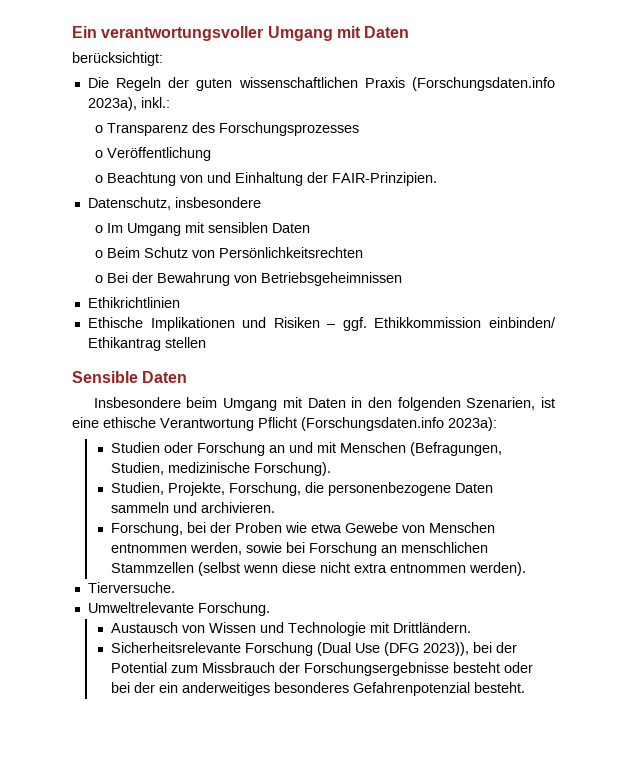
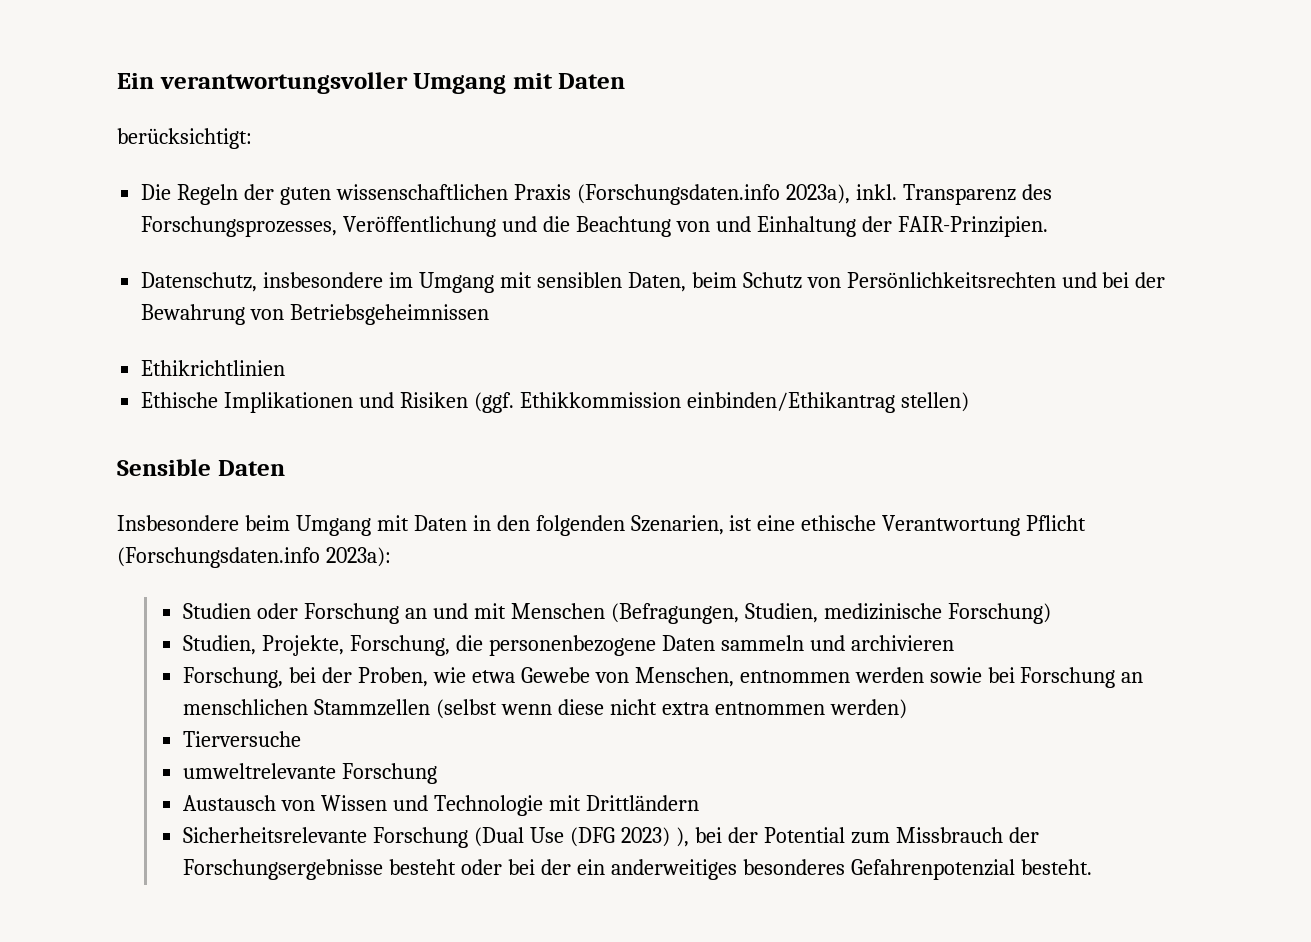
[140,97,170,108] [95,122,360,136] [95,150,104,158] inkl.: // o Transparenz des Forschungsprozesses // o -> [855,184,1052,205] [141,216,338,237] inkl. Transparenz des Forschungsprozesses,
[95,175,104,183] // o -> [502,216,571,232] und die
[95,223,124,233] // o Im -> [389,272,414,288] im
[272,223,311,233] [95,247,141,258] Daten // o Beim -> [627,272,737,292] Daten, beim
[95,272,129,283] // o Bei -> [1061,272,1130,288] und bei
[327,317,556,331] [87,337,206,351] – ggf. Ethikkommission einbinden/ Ethikantrag stellen -> [473,392,969,413] (ggf. Ethikkommission einbinden/Ethikantrag stellen)
[254,462,332,476] Forschung). -> [947,603,1051,624] Forschung)
[201,502,276,513] archivieren. -> [850,635,954,651] archivieren
[235,522,283,533] Proben -> [358,667,429,687] Proben,
[429,522,496,533] [111,542,243,555] Menschen entnommen werden, -> [634,667,924,687] Menschen, entnommen werden
[469,562,527,576] [87,582,175,593] [87,602,270,616] werden). // Tierversuche. // Umweltrelevante Forschung. -> [829,699,907,719] [183,731,302,747] [183,763,438,784] werden) // Tierversuche // umweltrelevante Forschung
[393,622,472,633] Drittländern. -> [585,795,699,811] Drittländern
[423,642,470,656] 2023)), -> [620,827,689,847] 2023) ),

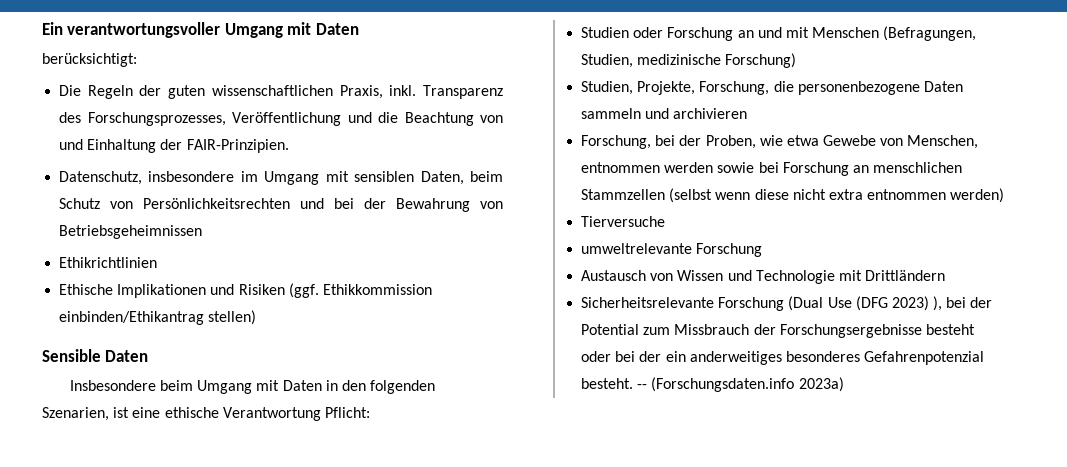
[513,184,850,205] Praxis (Forschungsdaten.info 2023a), -> [339,85,383,99] Praxis,
[1026,515,1087,531] [117,547,391,568] Pflicht (Forschungsdaten.info 2023a): -> [324,407,370,418] Pflicht:
(1092, 867) none -> [637,377,844,392] -- (Forschungsdaten.info 2023a)

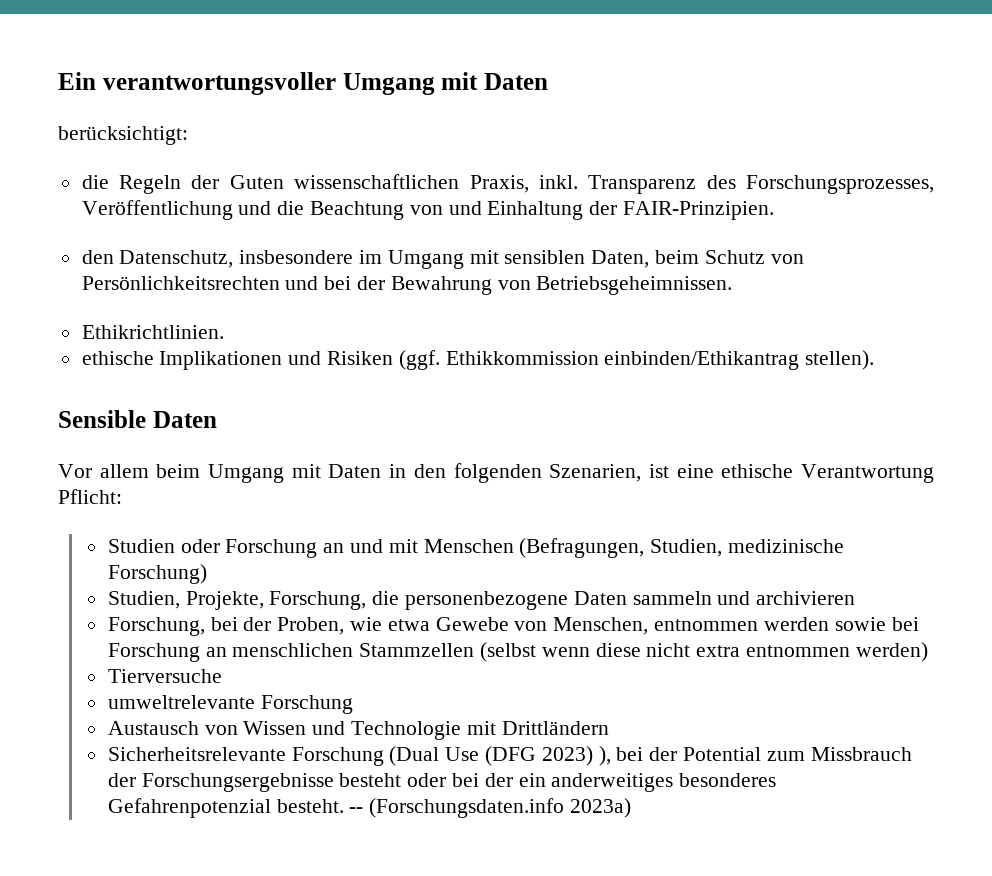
[59,85,82,96] Die -> [81,175,109,189] die
[168,85,206,99] guten -> [229,175,284,189] Guten
(289, 146) none -> [81,250,114,264] den
[59,225,203,239] [59,257,158,268] [59,284,114,295] Betriebsgeheimnissen // Ethikrichtlinien // Ethische -> [536,276,733,295] [81,325,224,339] [81,351,154,365] Betriebsgeheimnissen. // Ethikrichtlinien. // ethische
[208,310,257,325] stellen) -> [805,350,875,370] stellen).
[69,380,156,391] Insbesondere -> [58,464,149,478] Vor allem

